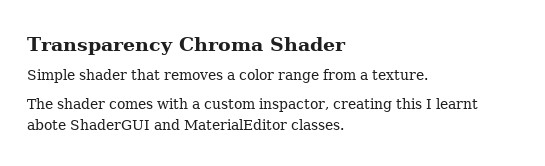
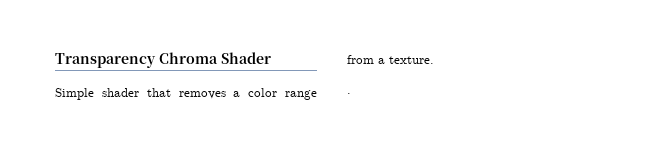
[27,98,478,112] [27,119,344,130] The shader comes with a custom inspactor, creating this I learnt abote ShaderGUI and MaterialEditor classes. -> [347,93,351,94] .

